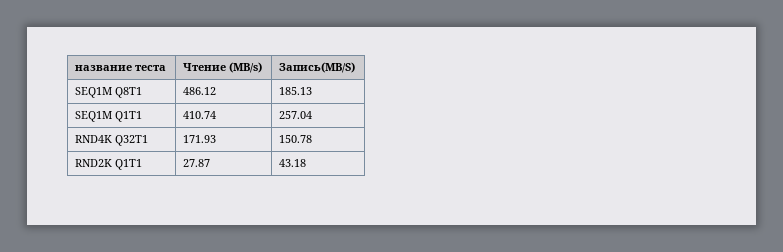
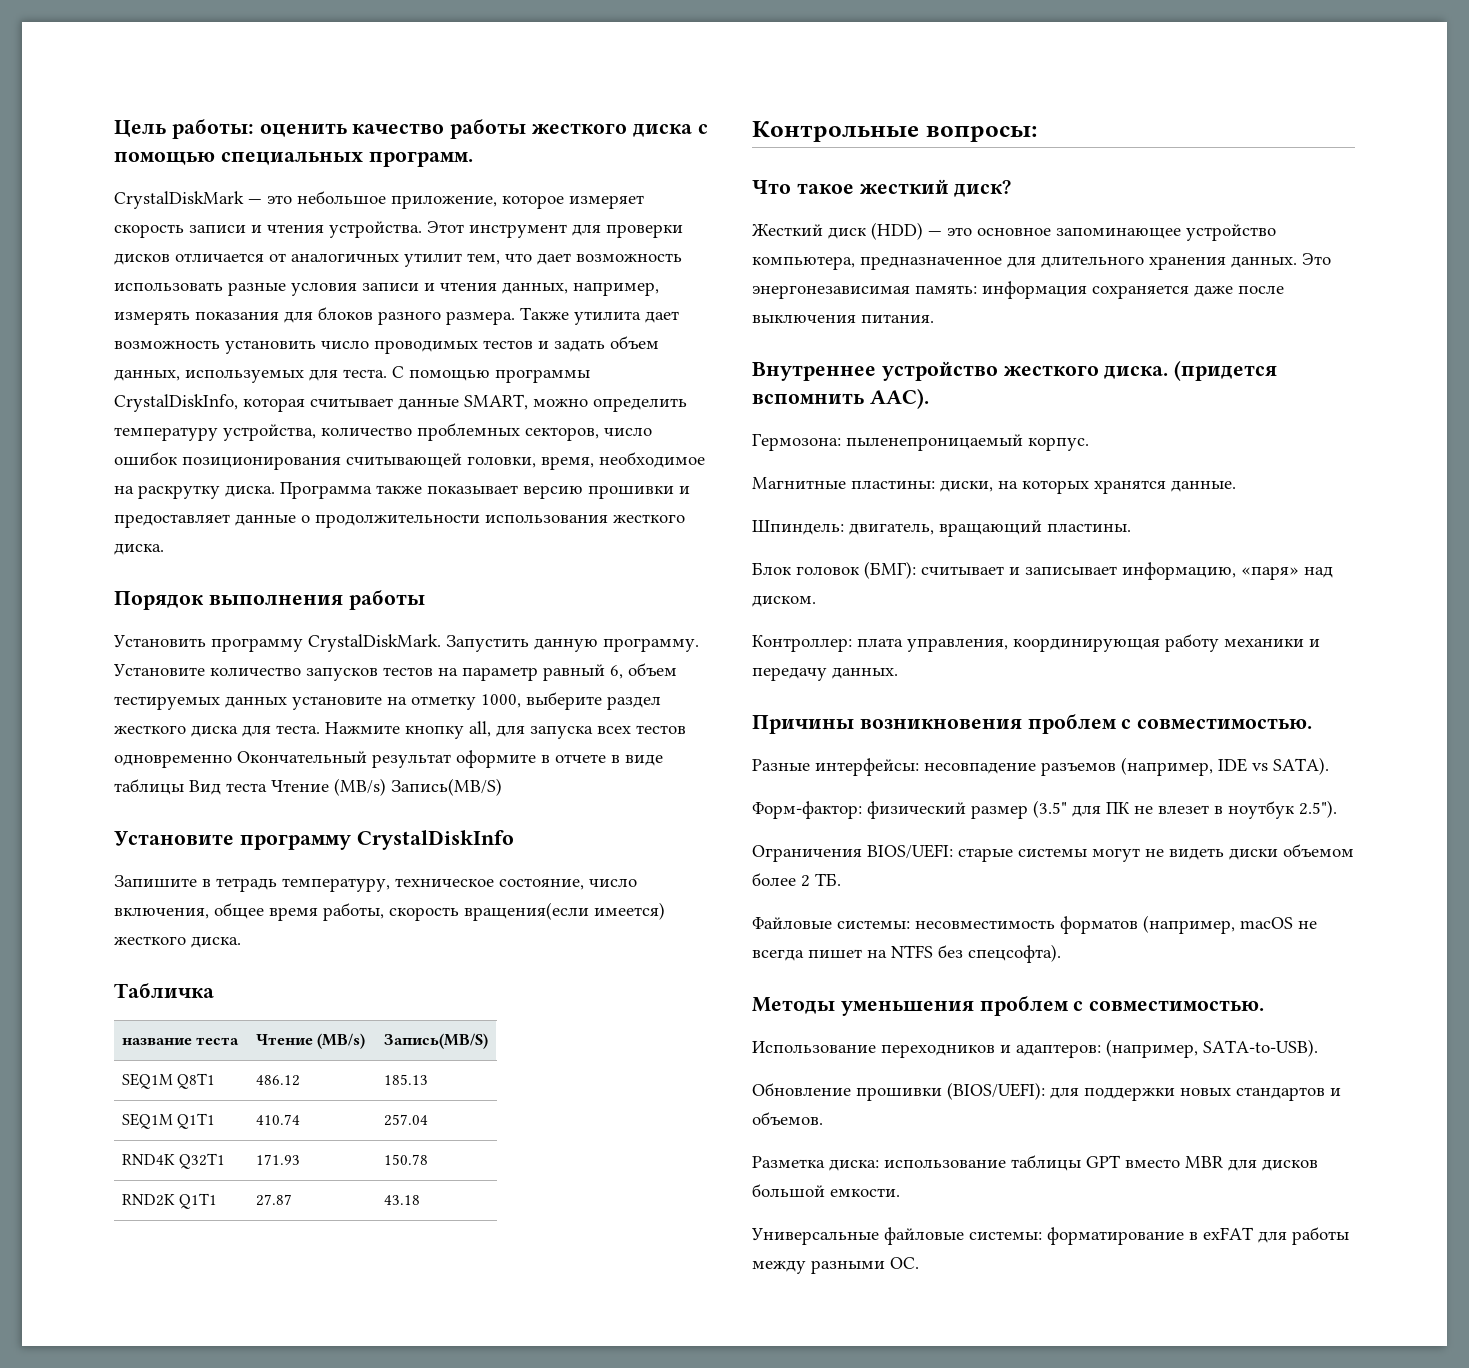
(74, 68) none -> [114,119,708,139] [114,151,473,167] [114,191,644,209] [114,221,683,238] [114,253,682,267] [114,282,659,296] [114,307,679,325] [114,336,659,354] [114,366,590,383] [114,394,687,412] [114,423,652,441] [114,452,705,470] [114,482,690,499] [114,514,685,528] [114,543,164,555] [114,590,425,610] [113,634,699,652] [113,663,677,681] [114,692,661,710] [114,721,686,739] [114,750,663,768] [114,778,502,796] [114,830,514,850] [114,875,637,892] [114,902,665,921] [114,936,241,948] [114,983,214,998] Цель работы: оценить качество работы жесткого диска с помощью специальных программ. // CrystalDiskMark — это небольшое приложение, которое измеряет скорость записи и чтения устройства. Этот инструмент для проверки дисков отличается от аналогичных утилит тем, что дает возможность использовать разные условия записи и чтения данных, например, измерять показания для блоков разного размера. Также утилита дает возможность установить число проводимых тестов и задать объем данных, используемых для теста. С помощью программы CrystalDiskInfo, которая считывает данные SMART, можно определить температуру устройства, количество проблемных секторов, число ошибок позиционирования считывающей головки, время, необходимое на раскрутку диска. Программа также показывает версию прошивки и предоставляет данные о продолжительности использования жесткого диска. // Порядок выполнения работы // Установить программу CrystalDiskMark. Запустить данную программу. Установите количество запусков тестов на параметр равный 6, объем тестируемых данных установите на отметку 1000, выберите раздел жесткого диска для теста. Нажмите кнопку all, для запуска всех тестов одновременно Окончательный результат оформите в отчете в виде таблицы Вид теста Чтение (MB/s) Запись(MB/S) // Установите программу CrystalDiskInfo // Запишите в тетрадь температуру, техническое состояние, число включения, общее время работы, скорость вращения(если имеется) жесткого диска. // Табличка //
(306, 163) none -> [752,121,1037,142] [752,179,1012,197] [752,222,1276,241] [752,253,1331,270] [752,281,1284,299] [752,314,934,323] [752,360,1278,381] [752,388,929,409] [752,433,1089,451] [752,477,1236,494] [752,520,1131,537] [752,561,1333,580] [752,595,816,607] [752,634,1320,652] [752,667,898,681] [752,714,1313,734] [752,757,1329,776] [752,800,1337,819] [752,844,1354,862] [752,873,841,887] [752,915,1317,934] [752,944,1061,963] [752,996,1265,1016] [752,1039,1318,1058] [752,1082,1341,1101] [752,1112,823,1125] [752,1155,1318,1171] [752,1184,900,1198] [751,1227,1349,1245] [752,1257,919,1274] // Контрольные вопросы: // Что такое жесткий диск? // Жесткий диск (HDD) — это основное запоминающее устройство компьютера, предназначенное для длительного хранения данных. Это энергонезависимая память: информация сохраняется даже после выключения питания. // Внутреннее устройство жесткого диска. (придется вспомнить ААС). // Гермозона: пыленепроницаемый корпус. // Магнитные пластины: диски, на которых хранятся данные. // Шпиндель: двигатель, вращающий пластины. // Блок головок (БМГ): считывает и записывает информацию, «паря» над диском. // Контроллер: плата управления, координирующая работу механики и передачу данных. // Причины возникновения проблем с совместимостью. // Разные интерфейсы: несовпадение разъемов (например, IDE vs SATA). // Форм-фактор: физический размер (3.5" для ПК не влезет в ноутбук 2.5"). // Ограничения BIOS/UEFI: старые системы могут не видеть диски объемом более 2 ТБ. // Файловые системы: несовместимость форматов (например, macOS не всегда пишет на NTFS без спецсофта). // Методы уменьшения проблем с совместимостью. // Использование переходников и адаптеров: (например, SATA-to-USB). // Обновление прошивки (BIOS/UEFI): для поддержки новых стандартов и объемов. // Разметка диска: использование таблицы GPT вместо MBR для дисков большой емкости. // Универсальные файловые системы: форматирование в exFAT для работы между разными ОС.

